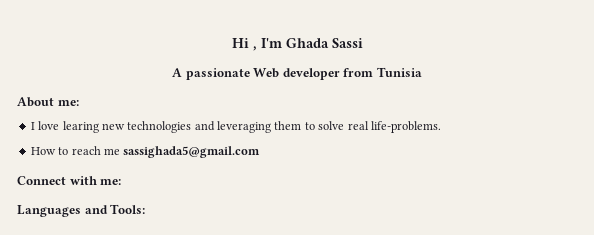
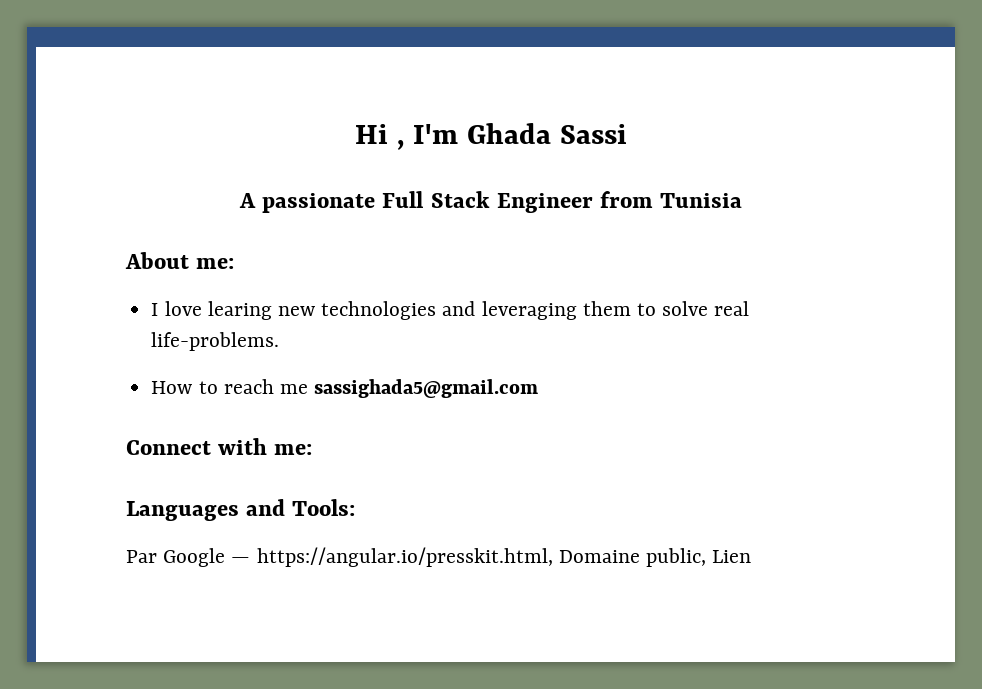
[253,68,340,80] Web developer -> [382,191,593,213] Full Stack Engineer
(146, 209) none -> [126,547,752,567] // Par Google — https://angular.io/presskit.html, Domaine public, Lien

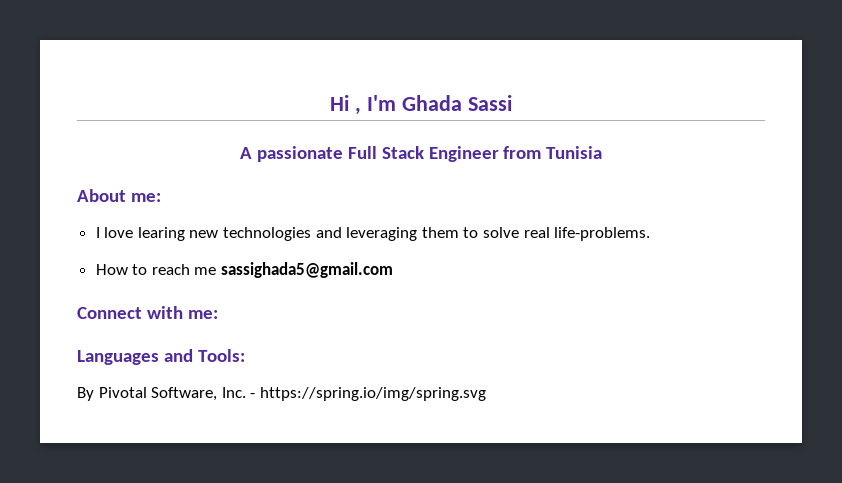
[126,547,752,567] Par Google — https://angular.io/presskit.html, Domaine public, Lien -> [77,387,486,401] By Pivotal Software, Inc. - https://spring.io/img/spring.svg

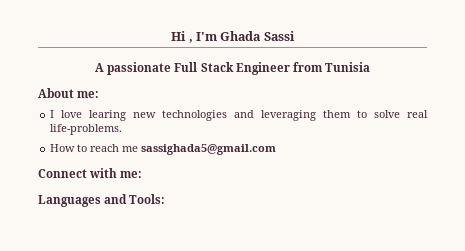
[77,387,486,401] // By Pivotal Software, Inc. - https://spring.io/img/spring.svg -> (166, 199) none

